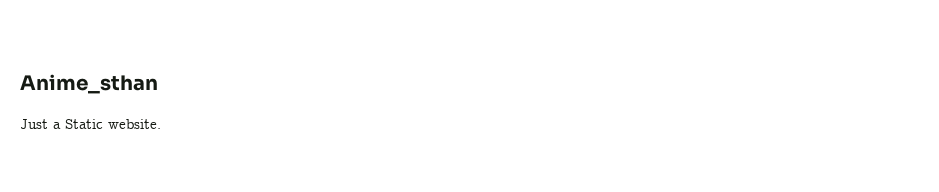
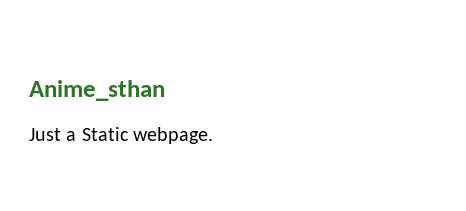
[108,119,161,129] website. -> [133,127,214,144] webpage.

